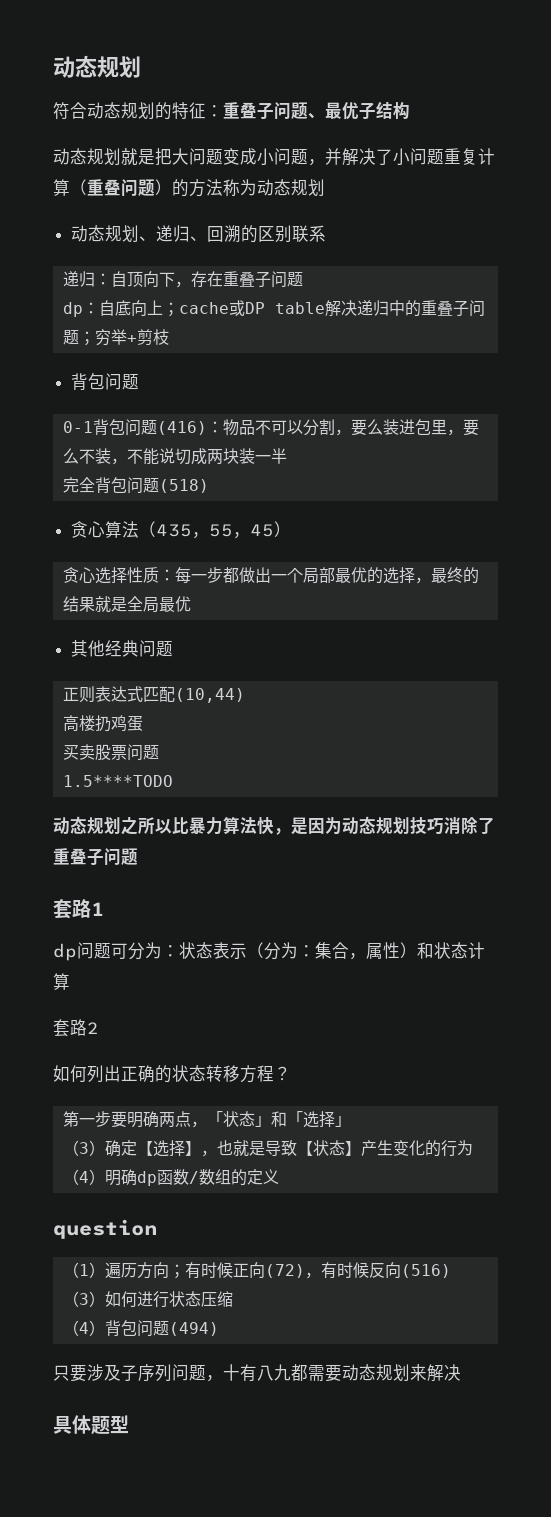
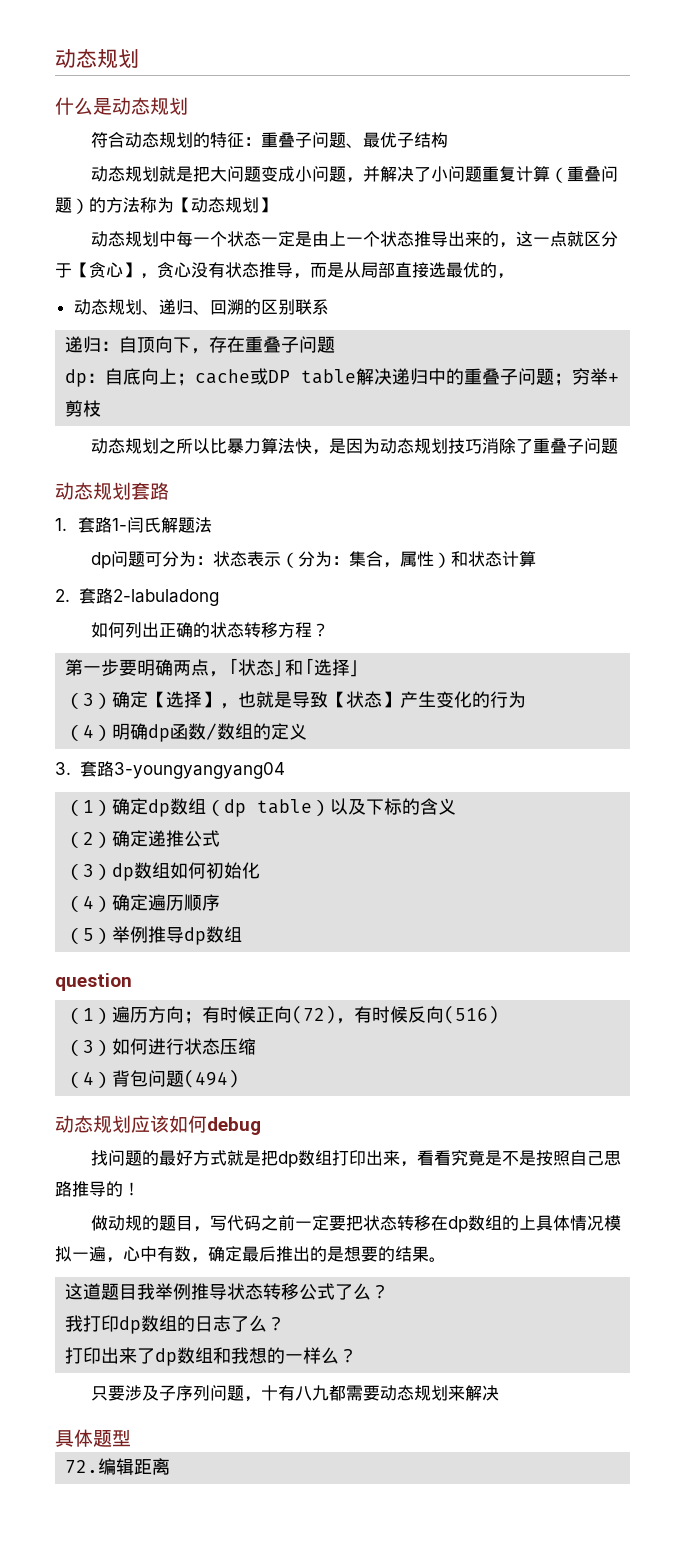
[53,55,141,78] 动态规划 -> [55,49,139,68] [55,97,188,115] 动态规划 // 什么是动态规划
[257,179,325,196] 动态规划 -> [174,197,276,213] [90,231,618,248] [55,262,514,279] 【动态规划】 // 动态规划中每一个状态一定是由上一个状态推导出来的，这一点就区分于【贪心】，贪心没有状态推导，而是从局部直接选最优的，
[71,373,140,390] [62,419,479,436] [62,448,287,465] [62,477,209,494] [71,521,292,539] [62,567,479,584] [62,596,191,613] [71,640,174,657] [62,686,245,703] [62,715,143,732] [62,744,159,761] [62,775,173,787] // 背包问题 // 0-1背包问题(416)：物品不可以分割，要么装进包里，要么不装，不能说切成两块装一半 // 完全背包问题(518) // 贪心算法（435，55，45） // 贪心选择性质：每一步都做出一个局部最优的选择，最终的结果就是全局最优 // 其他经典问题 // 正则表达式匹配(10,44) // 高楼扔鸡蛋 // 买卖股票问题 // 1.5****TODO -> (102, 408) none
[53,899,104,919] 套路1 -> [55,482,169,500] [55,517,213,533] 动态规划套路 // 1.套路1-闫氏解题法
[53,1019,99,1037] 套路2 -> [55,588,219,606] 2.套路2-labuladong
(279, 1176) none -> [55,761,285,779] [65,798,457,817] [65,830,221,848] [65,862,261,881] [65,894,221,912] [65,926,243,945] // 3.套路3-youngyangyang04 // （1）确定dp数组（dp table）以及下标的含义 // （2）确定递推公式 // （3）dp数组如何初始化 // （4）确定遍历顺序 // （5）举例推导dp数组
(219, 1329) none -> [55,1115,261,1135] [90,1150,621,1168] [55,1181,140,1197] [90,1215,621,1233] [55,1246,446,1263] [65,1283,390,1300] [65,1315,286,1334] [65,1347,358,1366] // 动态规划应该如何debug // 找问题的最好方式就是把dp数组打印出来，看看究竟是不是按照自己思路推导的！ // 做动规的题目，写代码之前一定要把状态转移在dp数组的上具体情况模拟一遍，心中有数，确定最后推出的是想要的结果。 // 这道题目我举例推导状态转移公式了么？ // 我打印dp数组的日志了么？ // 打印出来了dp数组和我想的一样么？
(129, 1424) none -> [65,1458,171,1475] // 72.编辑距离

